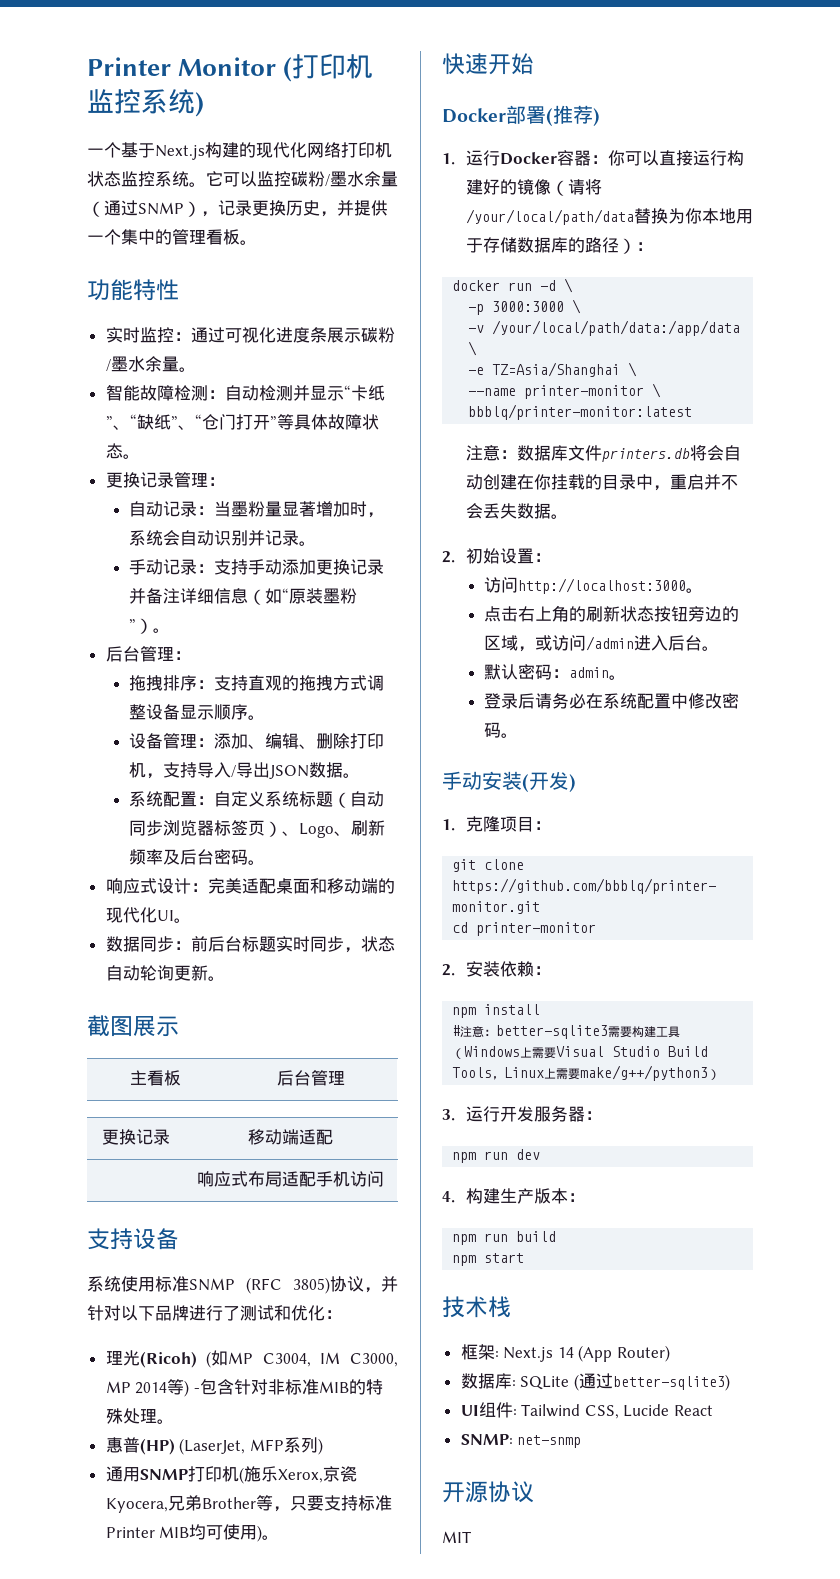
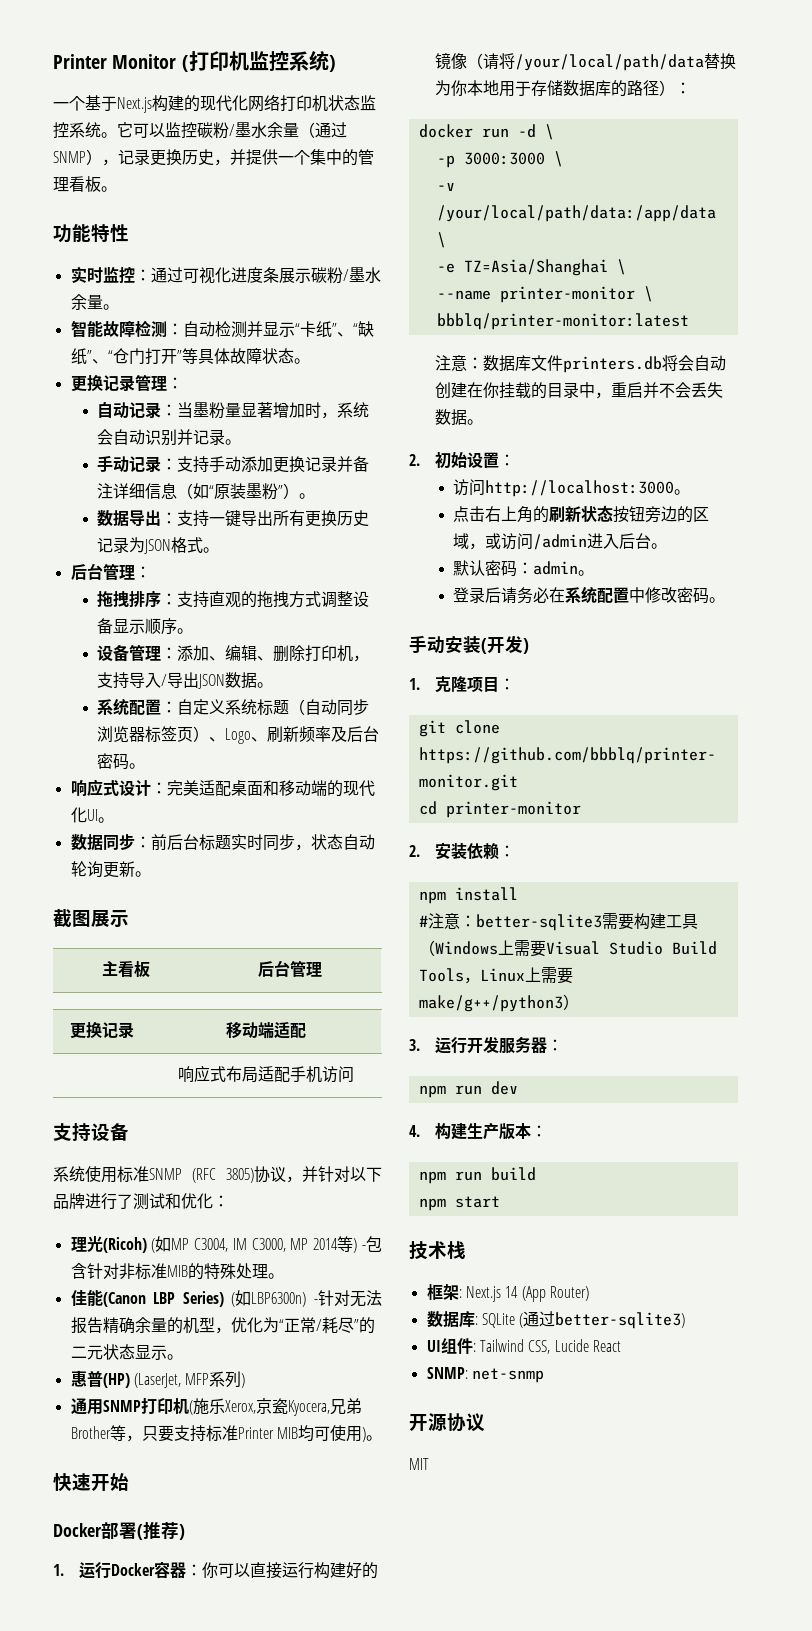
(171, 630) none -> [96,510,369,527] [96,537,219,554] // 数据导出：支持一键导出所有更换历史记录为JSON格式。
(174, 1421) none -> [70,1289,382,1307] [70,1317,375,1334] [70,1344,183,1360] // 佳能(Canon LBP Series) (如LBP6300n) -针对无法报告精确余量的机型，优化为“正常/耗尽”的二元状态显示。

